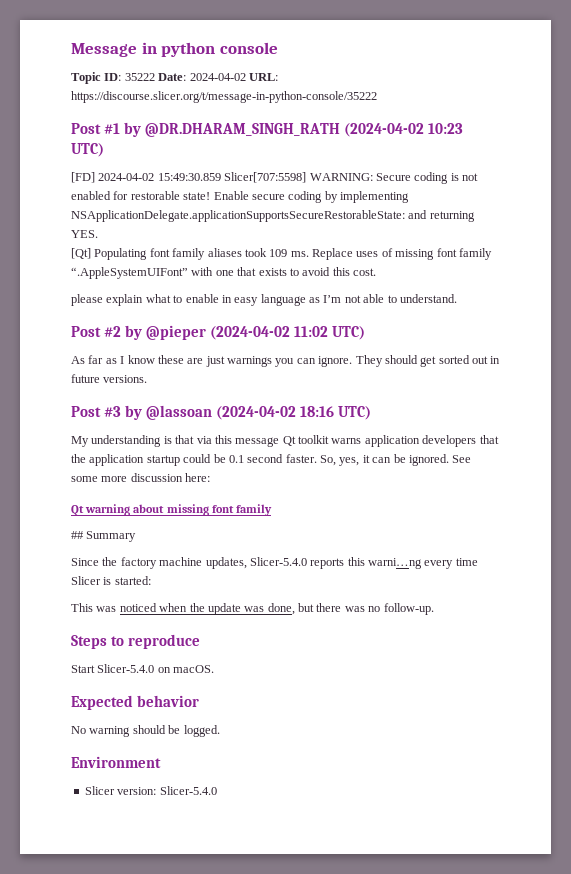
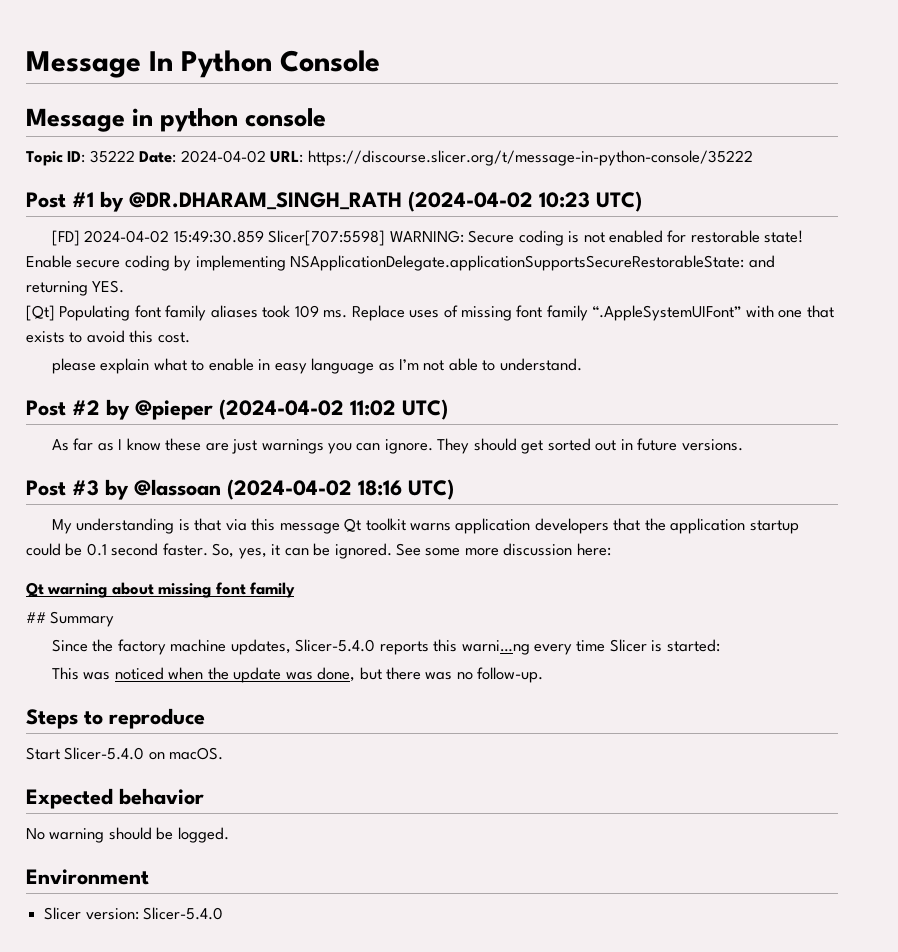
[71,43,137,57] Message -> [26,50,381,78] [26,108,125,132] Message In Python Console // Message

